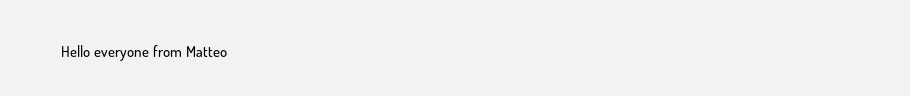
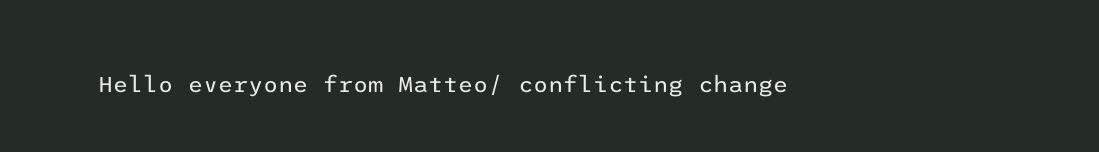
[186,46,228,57] Matteo -> [398,74,788,97] Matteo/ conflicting change

